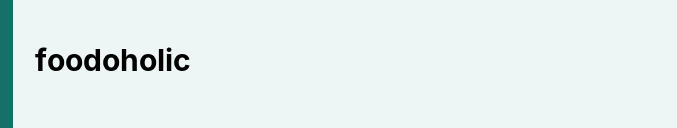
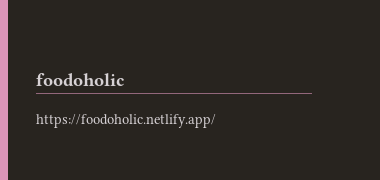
(191, 59) none -> [36,114,216,128] // https://foodoholic.netlify.app/

